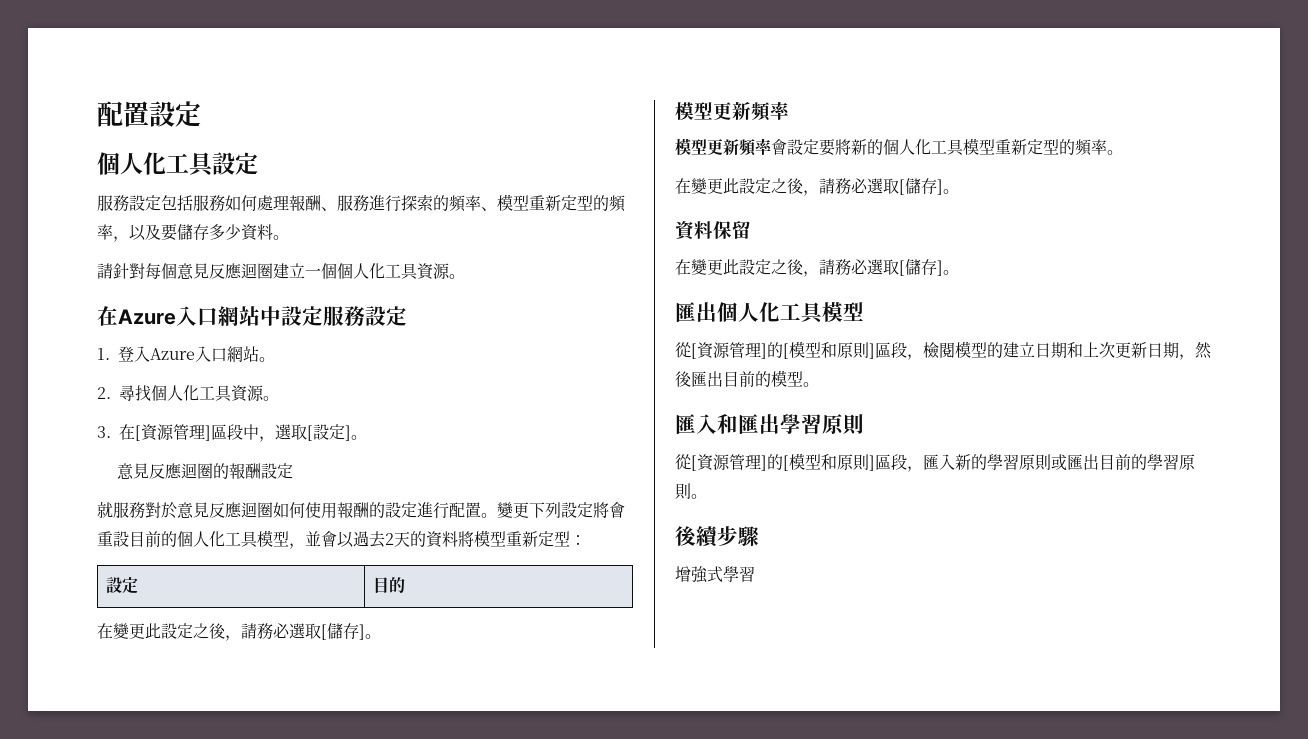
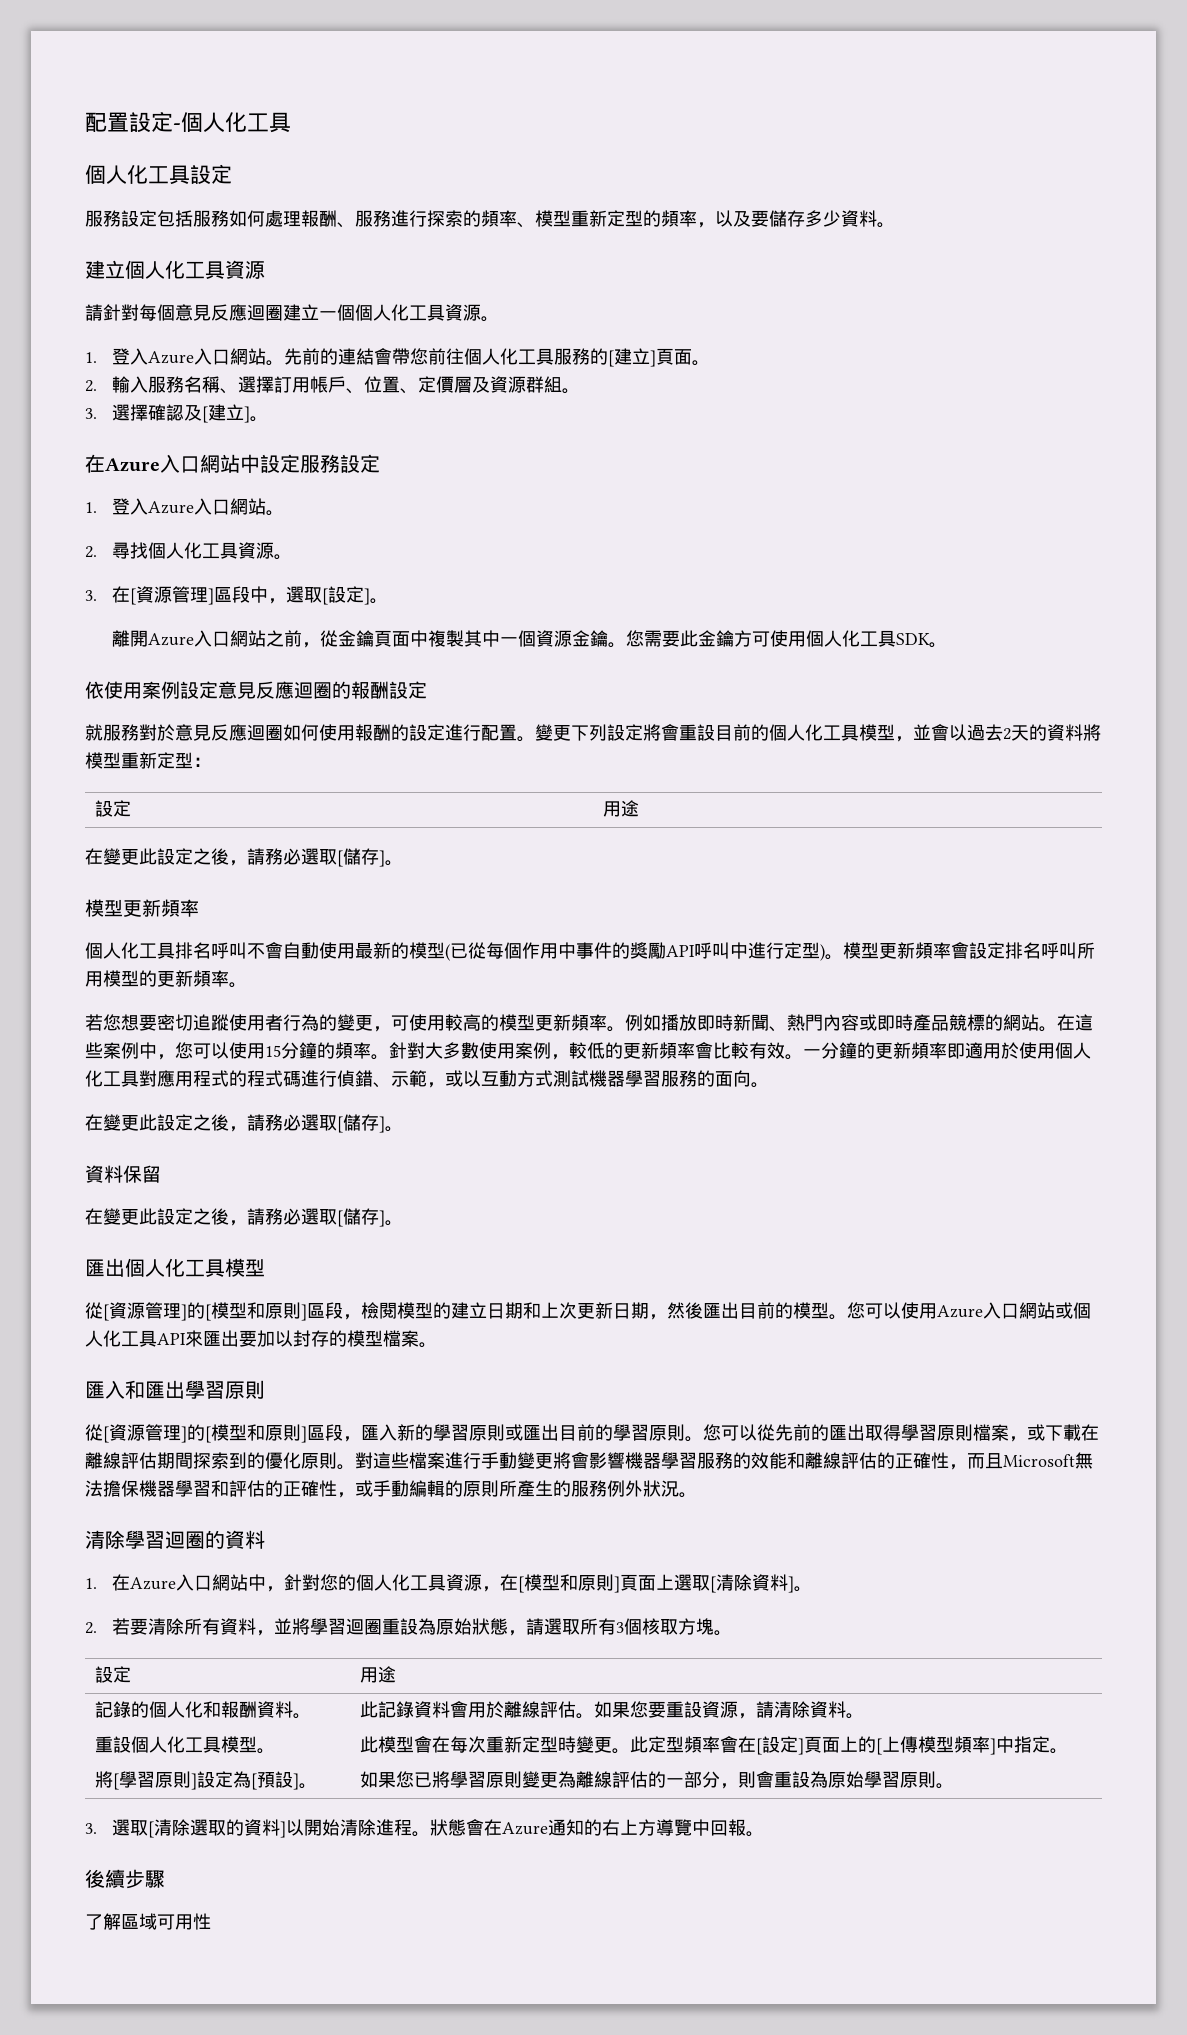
(201, 114) none -> [173,112,291,133] -個人化工具
(289, 237) none -> [85,260,265,279] // 建立個人化工具資源
(465, 276) none -> [85,348,711,367] [85,376,581,394] [85,404,269,423] // 1.登入Azure入口網站。先前的連結會帶您前往個人化工具服務的[建立]頁面。 // 2.輸入服務名稱、選擇訂用帳戶、位置、定價層及資源群組。 // 3.選擇確認及[建立]。
(367, 437) none -> [112,630,948,648] [85,681,218,699] 離開Azure入口網站之前，從金鑰頁面中複製其中一個資源金鑰。您需要此金鑰方可使用個人化工具SDK。 // 依使用案例設定
[372,577,405,593] 目的 -> [603,800,640,817] 用途
(789, 111) none -> [85,942,843,961] 個人化工具排名呼叫不會自動使用最新的模型(已從每個作用中事件的獎勵API呼叫中進行定型)。
[819,138,1107,156] 要將新的個人化工具模型重新定型的頻率 -> [1005,942,1095,959] [85,970,247,988] [85,1014,1093,1032] [85,1042,1091,1060] [85,1070,751,1088] 排名呼叫所用模型的更新頻率。 // 若您想要密切追蹤使用者行為的變更，可使用較高的模型更新頻率。例如播放即時新聞、熱門內容或即時產品競標的網站。在這些案例中，您可以使用15分鐘的頻率。針對大多數使用案例，較低的更新頻率會比較有效。一分鐘的更新頻率即適用於使用個人化工具對應用程式的程式碼進行偵錯、示範，或以互動方式測試機器學習服務的面向
(819, 384) none -> [847,1302,1091,1319] [85,1330,437,1348] 您可以使用Azure入口網站或個人化工具API來匯出要加以封存的模型檔案。
(707, 496) none -> [703,1424,1099,1442] [85,1452,1093,1470] [85,1480,697,1498] [85,1530,265,1549] [85,1574,813,1593] [85,1618,733,1636] [95,1666,132,1683] [360,1666,397,1683] [95,1701,312,1719] [360,1701,865,1719] [95,1736,276,1754] [360,1736,1069,1755] [95,1771,318,1790] [360,1771,955,1789] [85,1819,765,1838] 您可以從先前的匯出取得學習原則檔案，或下載在離線評估期間探索到的優化原則。對這些檔案進行手動變更將會影響機器學習服務的效能和離線評估的正確性，而且Microsoft無法擔保機器學習和評估的正確性，或手動編輯的原則所產生的服務例外狀況。 // 清除學習迴圈的資料 // 1.在Azure入口網站中，針對您的個人化工具資源，在[模型和原則]頁面上選取[清除資料]。 // 2.若要清除所有資料，並將學習迴圈重設為原始狀態，請選取所有3個核取方塊。 // 設定 | 用途 // 記錄的個人化和報酬資料。 | 此記錄資料會用於離線評估。如果您要重設資源，請清除資料。 // 重設個人化工具模型。 | 此模型會在每次重新定型時變更。此定型頻率會在[設定]頁面上的[上傳模型頻率]中指定。 // 將[學習原則]設定為[預設]。 | 如果您已將學習原則變更為離線評估的一部分，則會重設為原始學習原則。 // 3.選取[清除選取的資料]以開始清除進程。狀態會在Azure通知的右上方導覽中回報。
[675,566,755,583] 增強式學習 -> [85,1913,211,1930] 了解區域可用性

